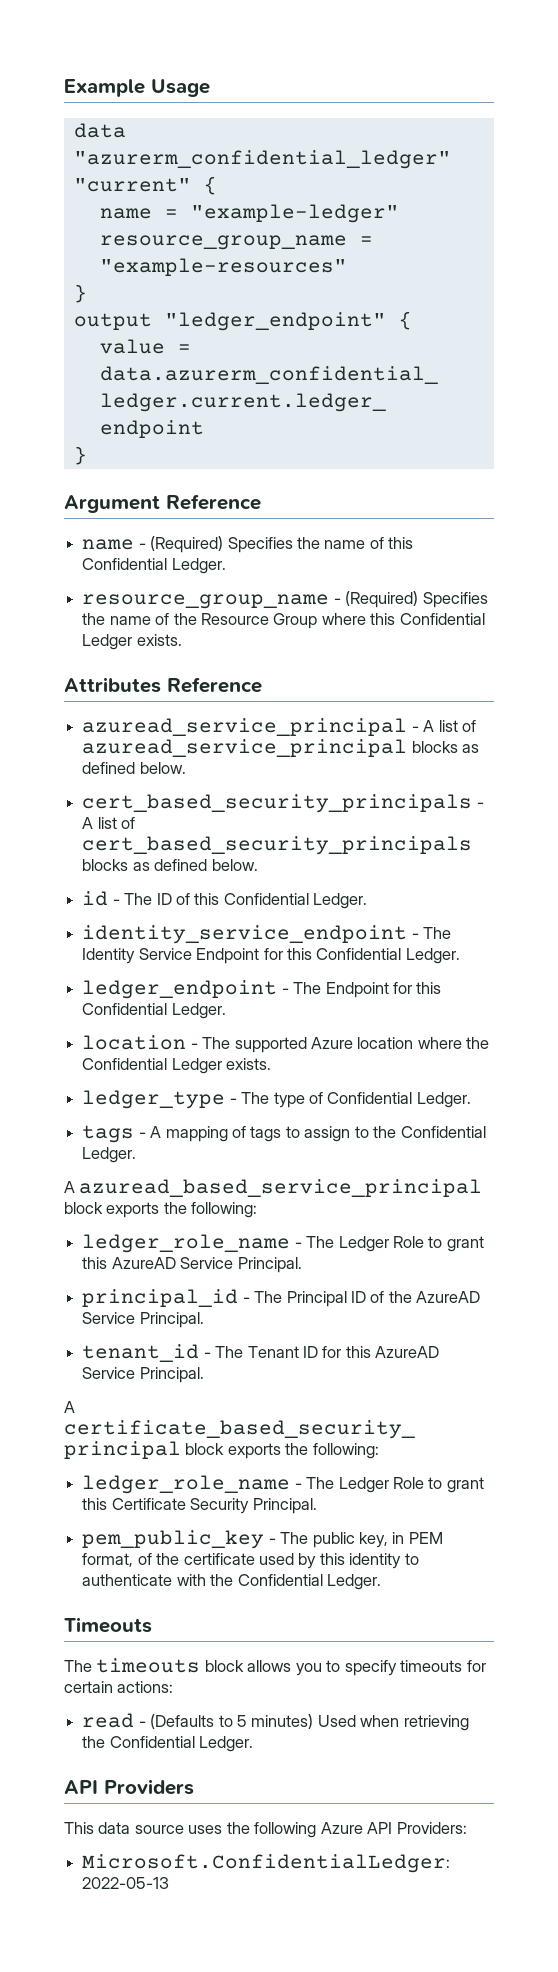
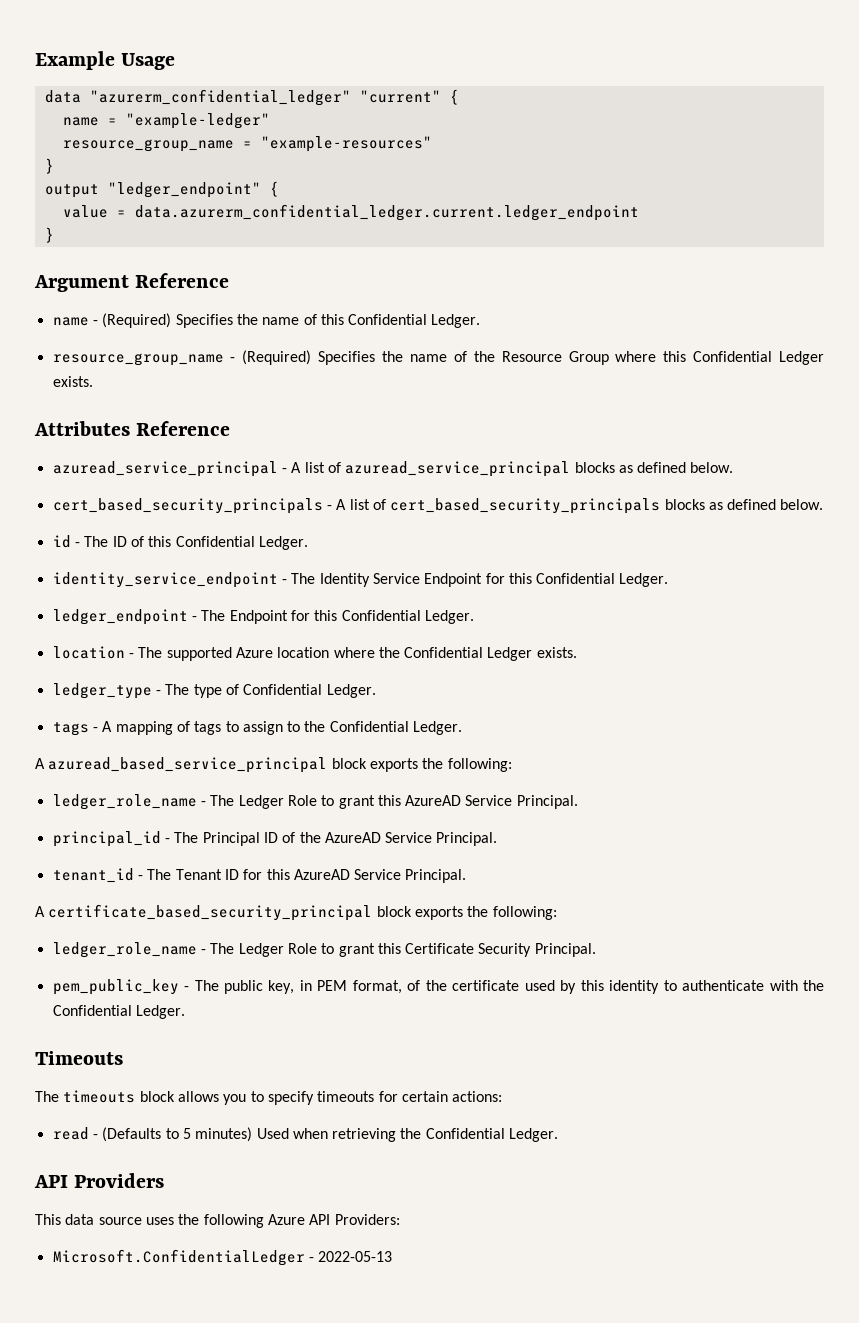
[82,1854,451,1873] Microsoft.ConfidentialLedger: -> [52,1249,314,1266] Microsoft.ConfidentialLedger -

